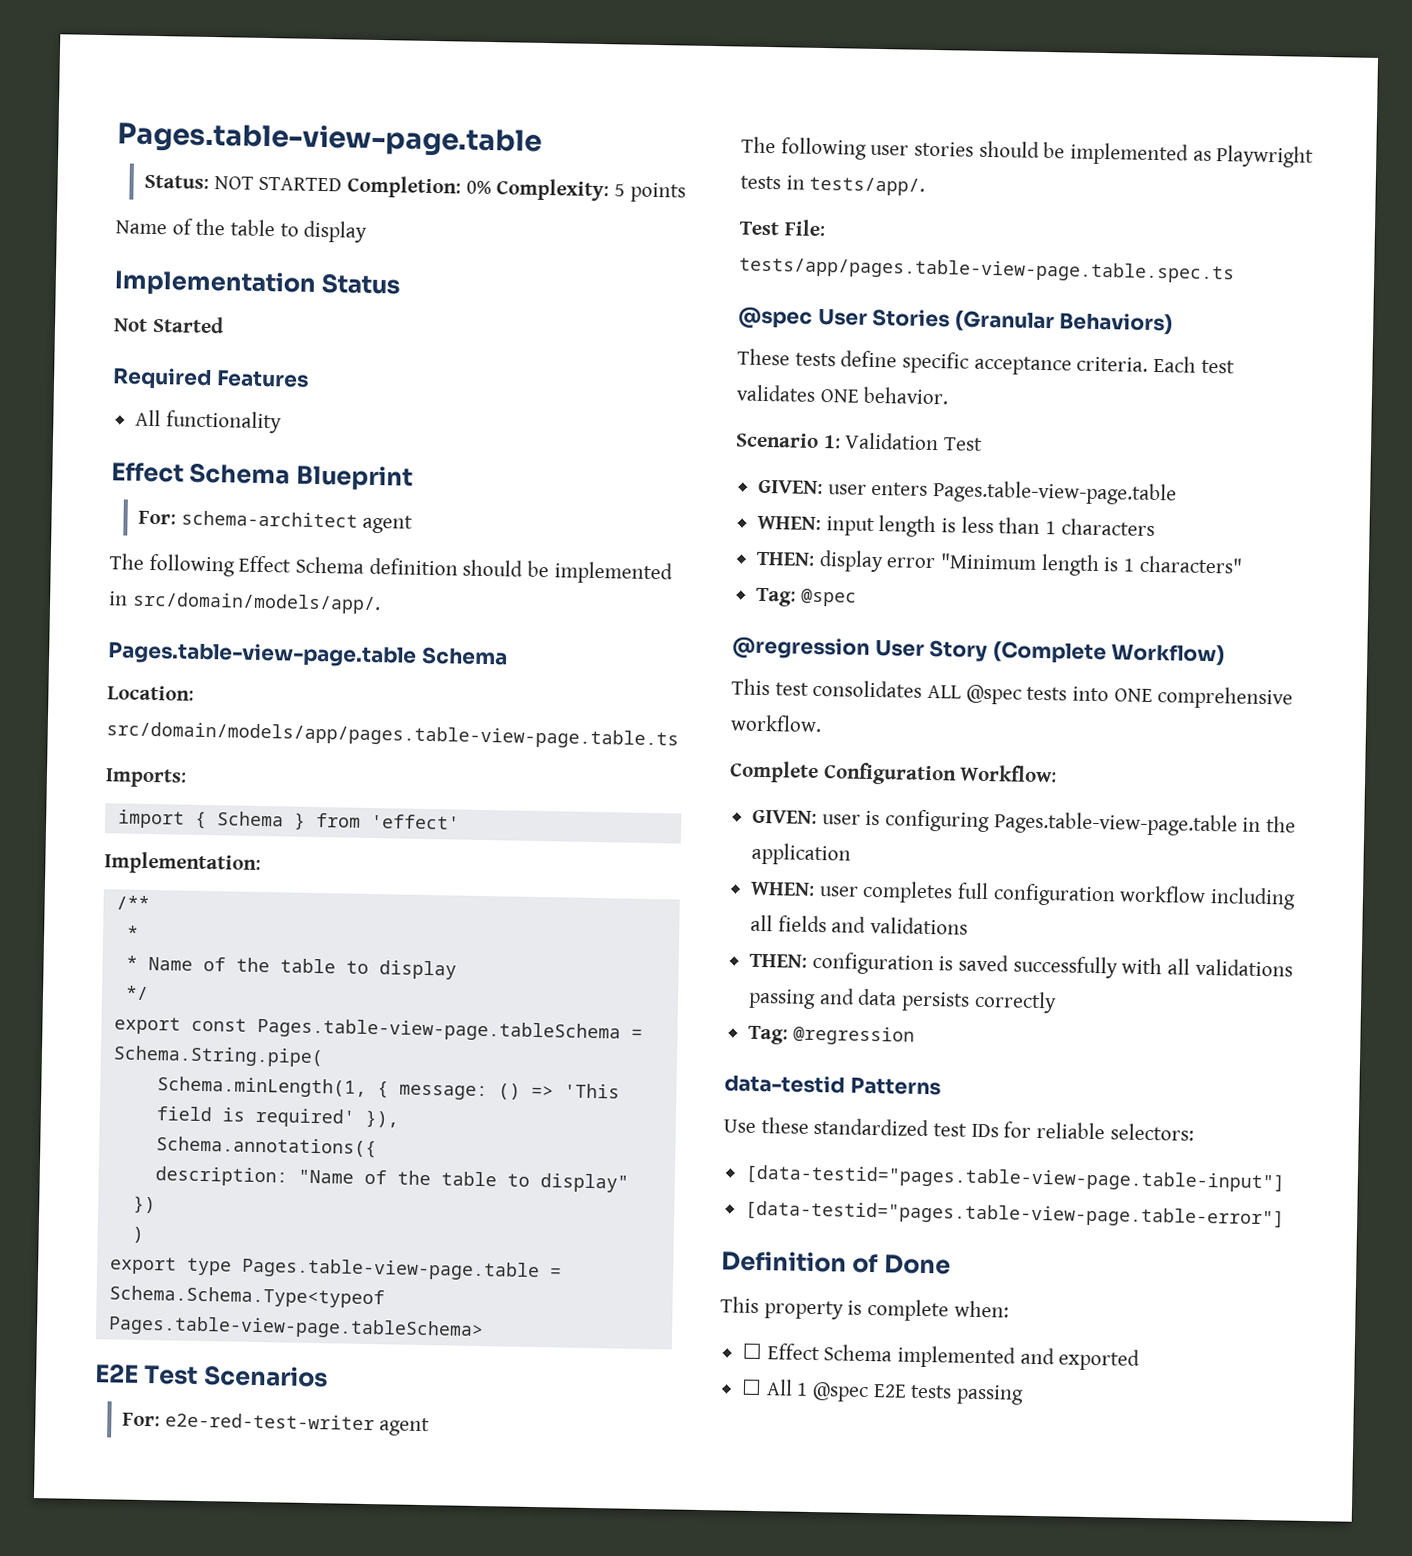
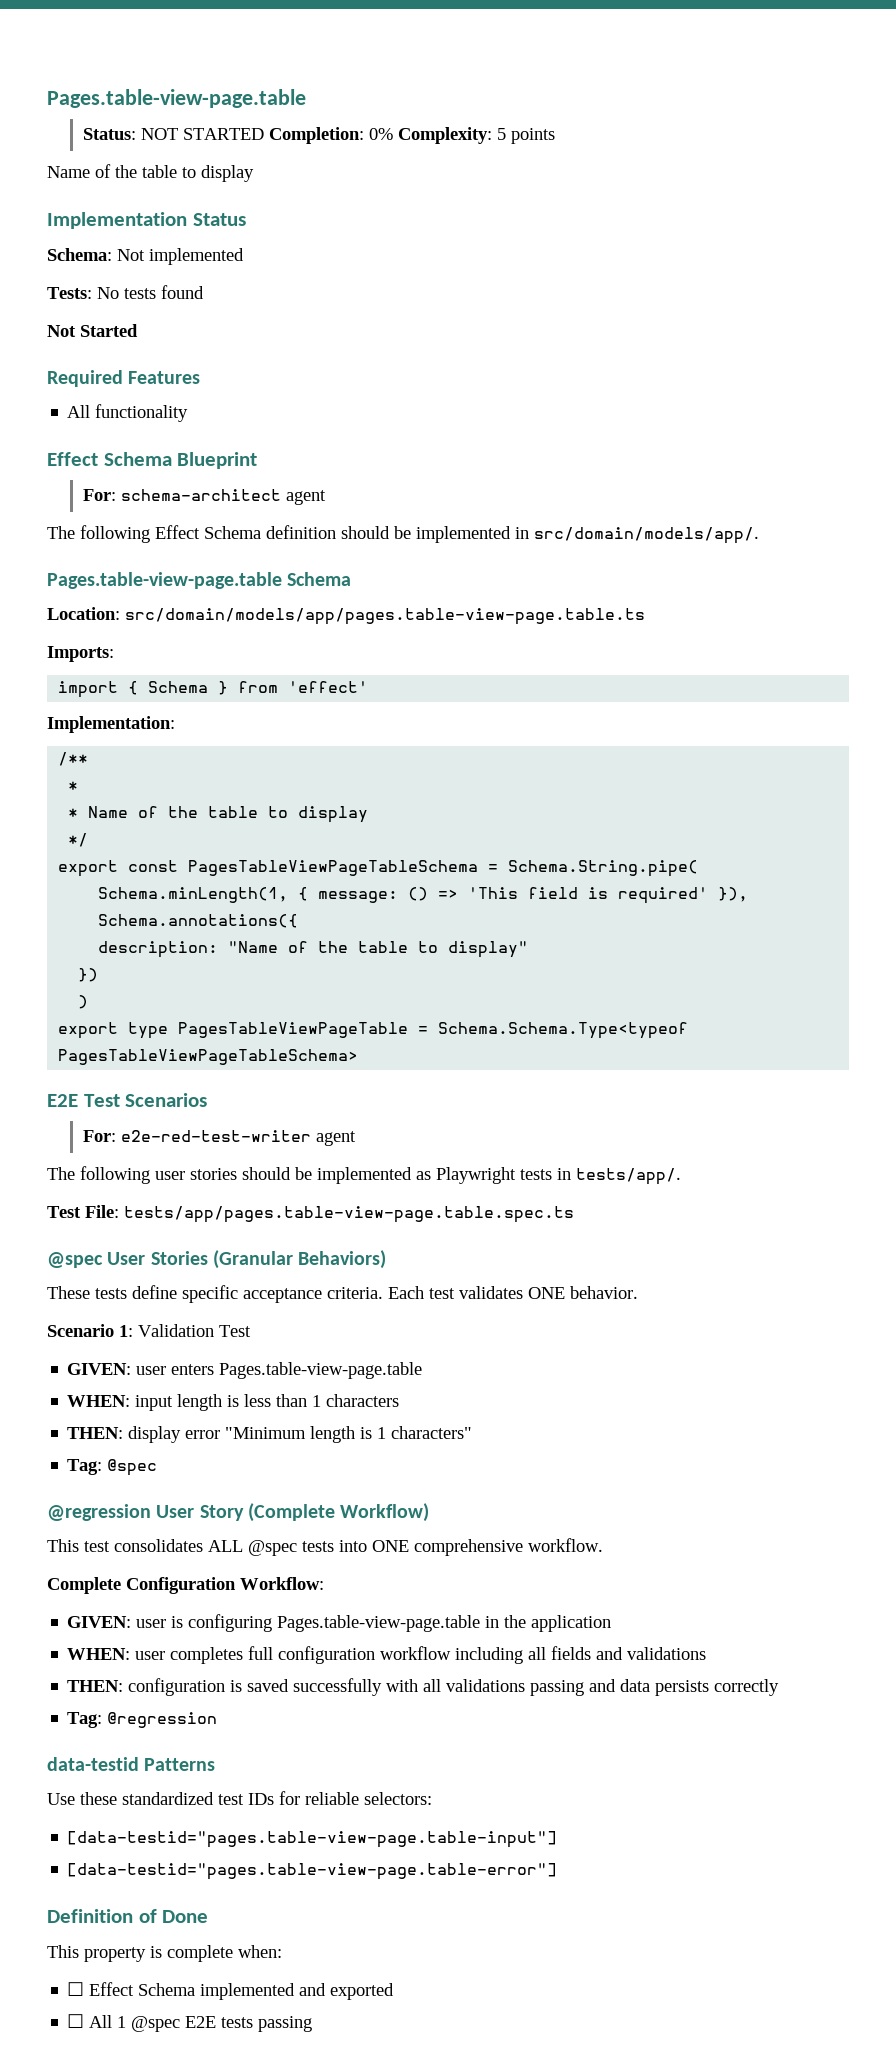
(402, 284) none -> [47,248,244,265] [47,285,204,299] // Schema: Not implemented // Tests: No tests found
[256,1017,621,1043] Pages.table-view-page.tableSchema -> [188,860,479,876] PagesTableViewPageTableSchema
[240,1257,540,1282] Pages.table-view-page.table -> [178,1022,409,1038] PagesTableViewPageTable
[107,1315,484,1341] Pages.table-view-page.tableSchema> -> [58,1049,359,1065] PagesTableViewPageTableSchema>

